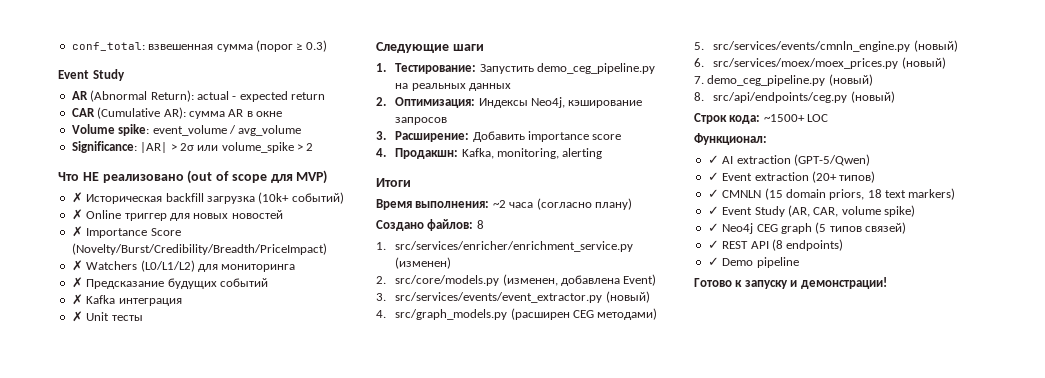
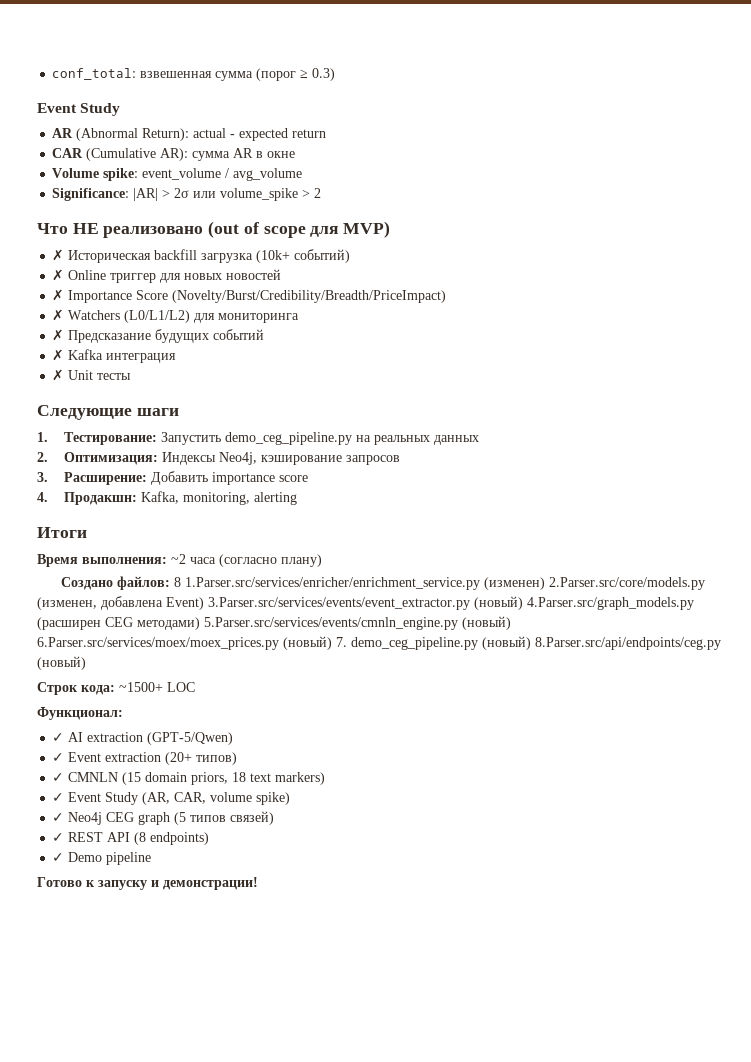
[376,241,634,252] // 1. src/services/enricher/enrichment_service.py -> [184,577,480,590] 1.Parser.src/services/enricher/enrichment_service.py
[376,275,500,286] // 2. src/core/models.py -> [548,577,705,590] 2.Parser.src/core/models.py
[376,291,650,303] [376,309,508,320] // 3. src/services/events/event_extractor.py (новый) // 4. src/graph_models.py -> [208,596,694,610] 3.Parser.src/services/events/event_extractor.py (новый) 4.Parser.src/graph_models.py
[694,40,958,52] [694,57,946,69] // 5. src/services/events/cmnln_engine.py (новый) // 6. src/services/moex/moex_prices.py (новый) // -> [204,616,511,630] [37,636,332,650] 5.Parser.src/services/events/cmnln_engine.py (новый) 6.Parser.src/services/moex/moex_prices.py (новый)
[694,92,848,103] // 8. src/api/endpoints/ceg.py -> [535,637,721,650] 8.Parser.src/api/endpoints/ceg.py

